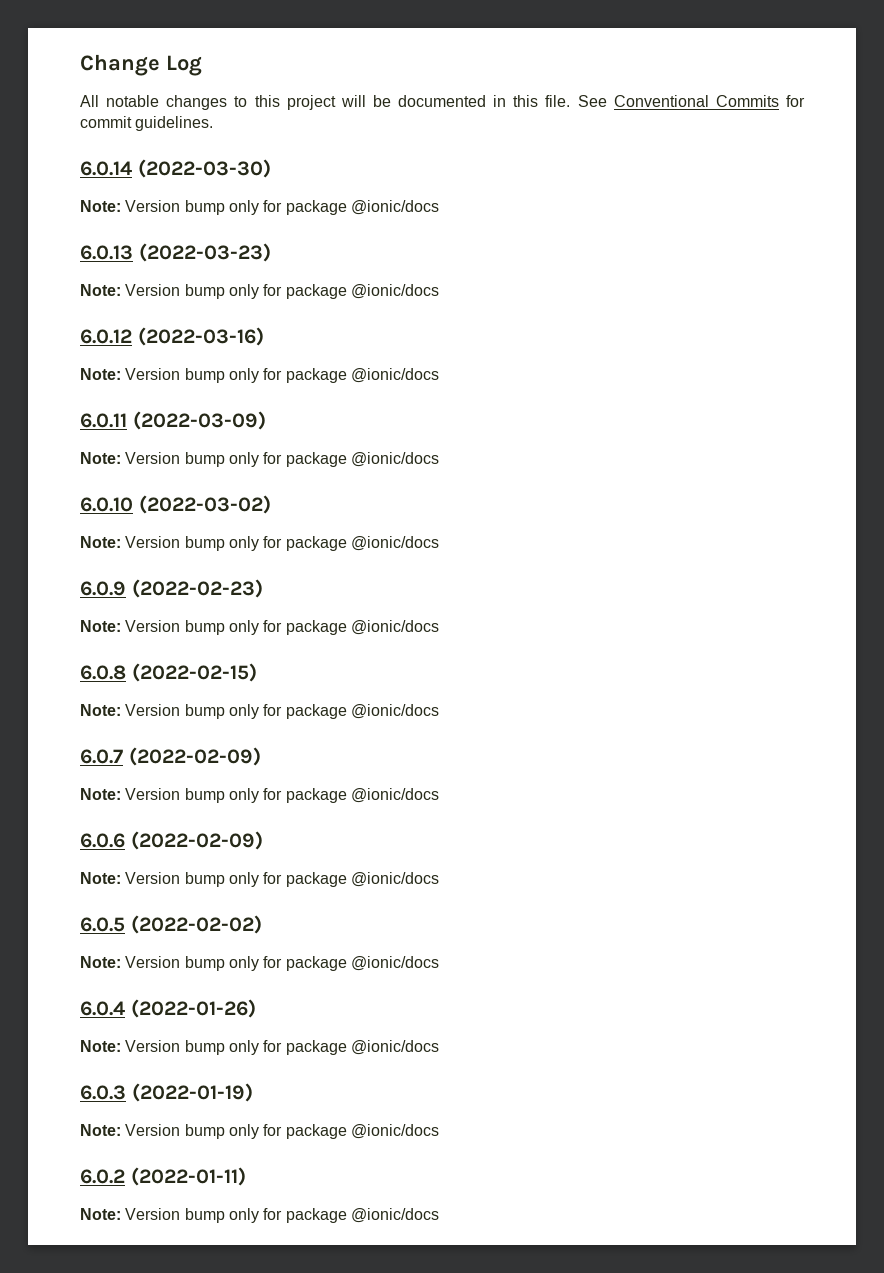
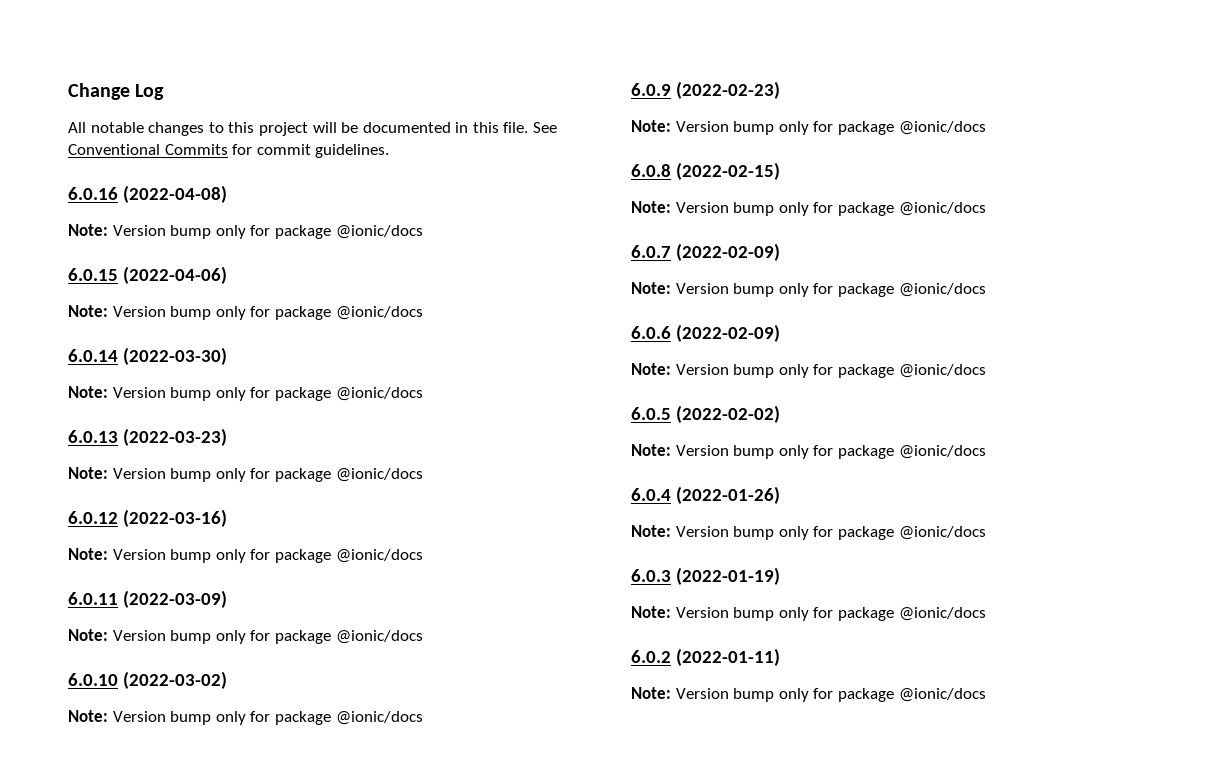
(214, 123) none -> [68,185,227,203] [68,224,423,239] [68,266,227,284] [68,305,423,320] // 6.0.16 (2022-04-08) // Note: Version bump only for package @ionic/docs // 6.0.15 (2022-04-06) // Note: Version bump only for package @ionic/docs

